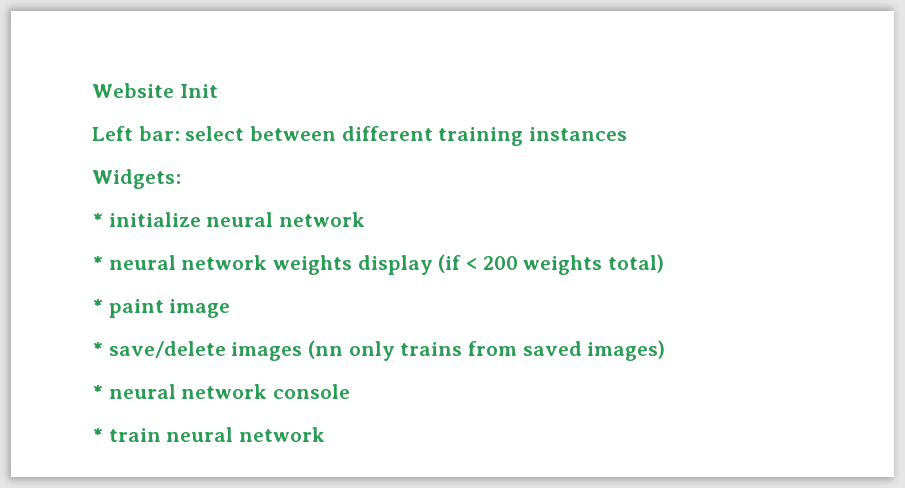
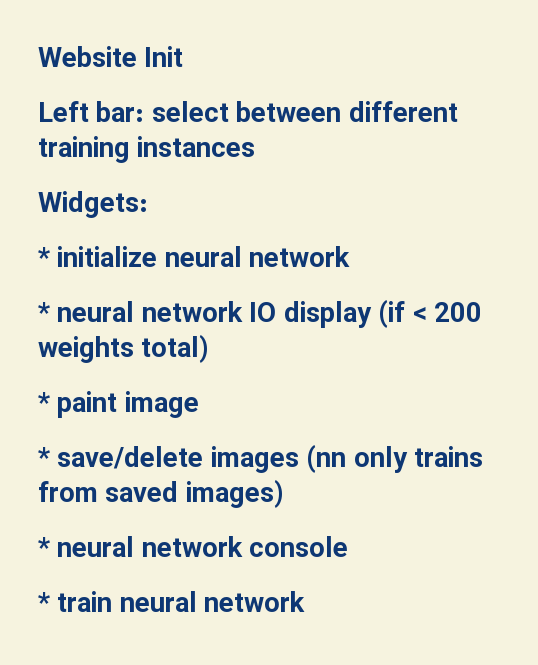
[273,255,353,275] weights -> [249,302,277,322] IO

